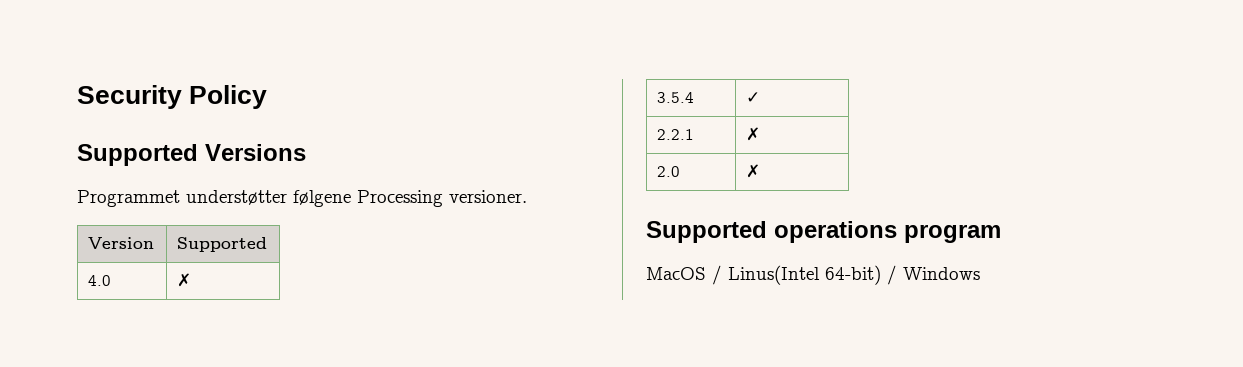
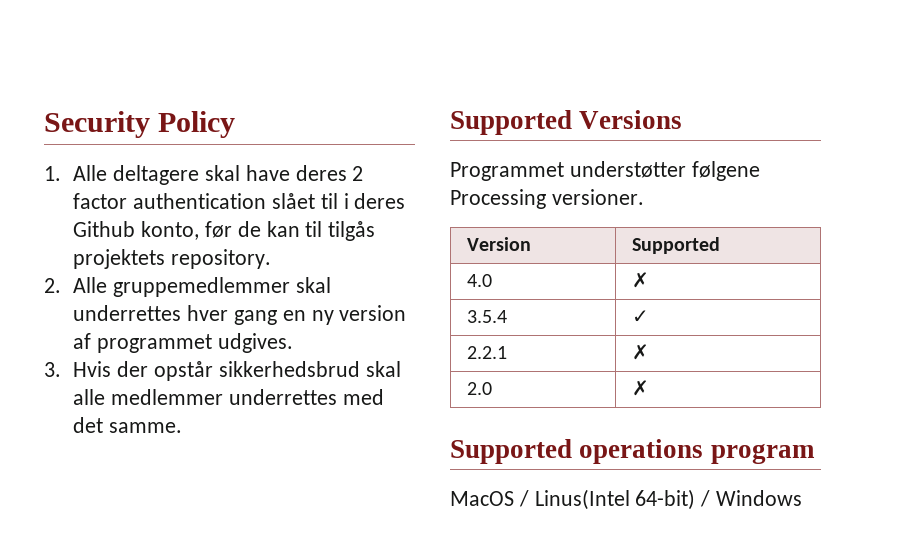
(268, 97) none -> [44,165,364,185] [73,193,406,209] [73,221,376,241] [73,249,272,269] [44,277,331,297] [73,305,407,325] [73,333,293,353] [44,361,401,381] [73,389,384,405] [73,417,183,433] // 1. Alle deltagere skal have deres 2 factor authentication slået til i deres Github konto, før de kan til tilgås projektets repository. // 2. Alle gruppemedlemmer skal underrettes hver gang en ny version af programmet udgives. // 3. Hvis der opstår sikkerhedsbrud skal alle medlemmer underrettes med det samme.

